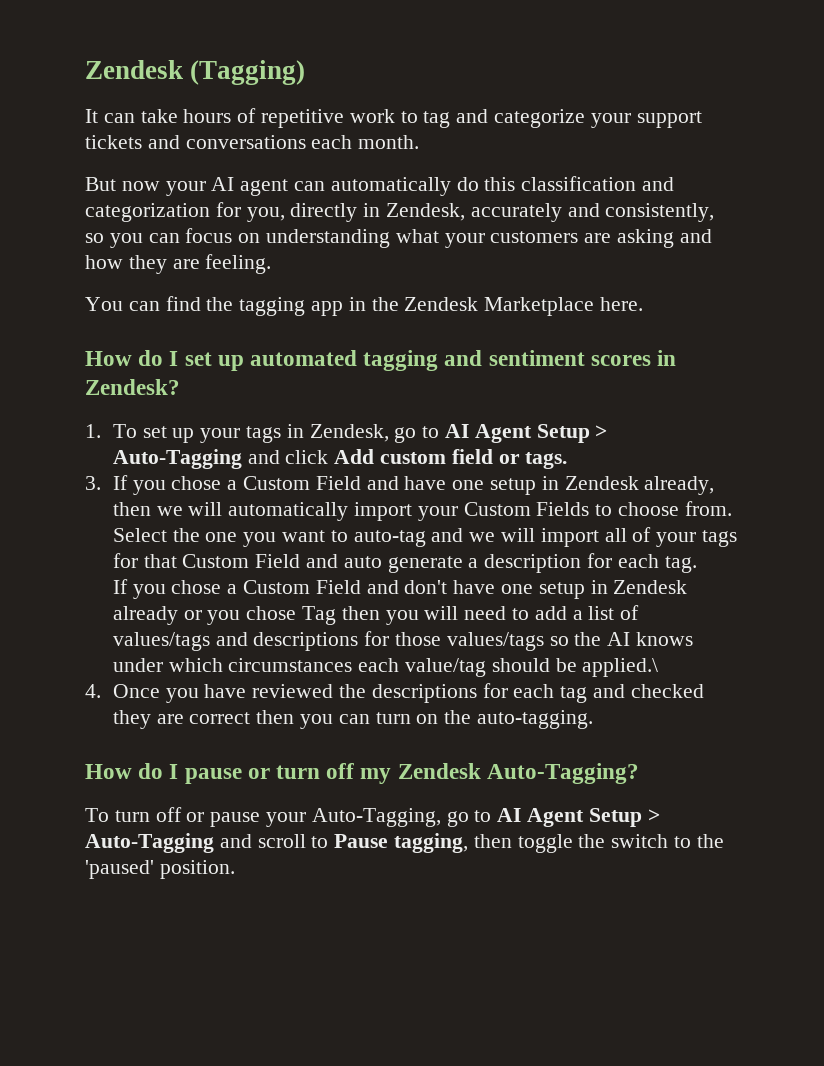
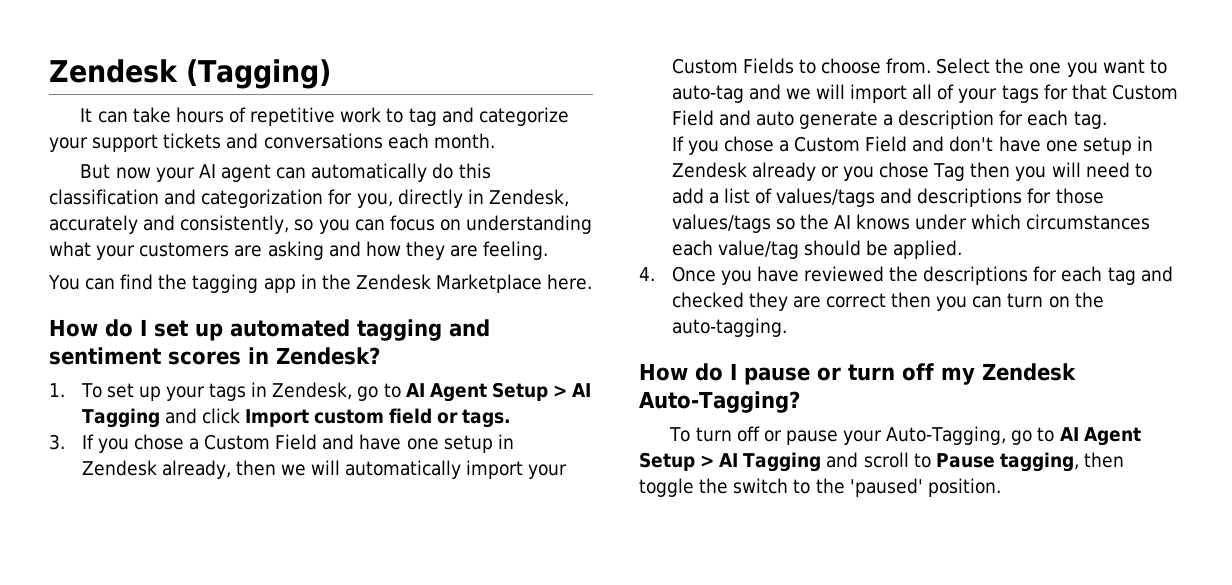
[112,449,242,469] Auto-Tagging -> [572,383,592,397] [81,408,160,428] AI Tagging
[334,449,375,464] Add -> [244,409,309,427] Import
[582,658,659,677] applied.\ -> [893,240,963,259] applied.
[85,833,214,853] Auto-Tagging -> [719,452,822,472] AI Tagging

